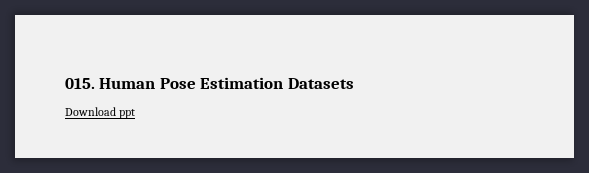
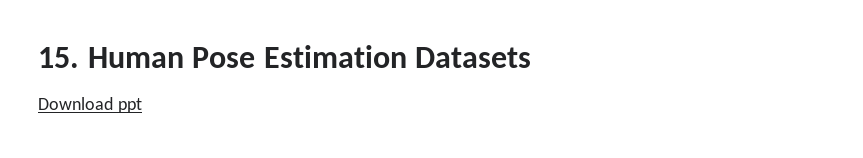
[65,78,95,89] 015. -> [38,47,79,68] 15.

